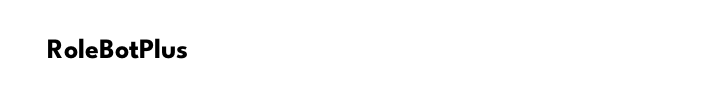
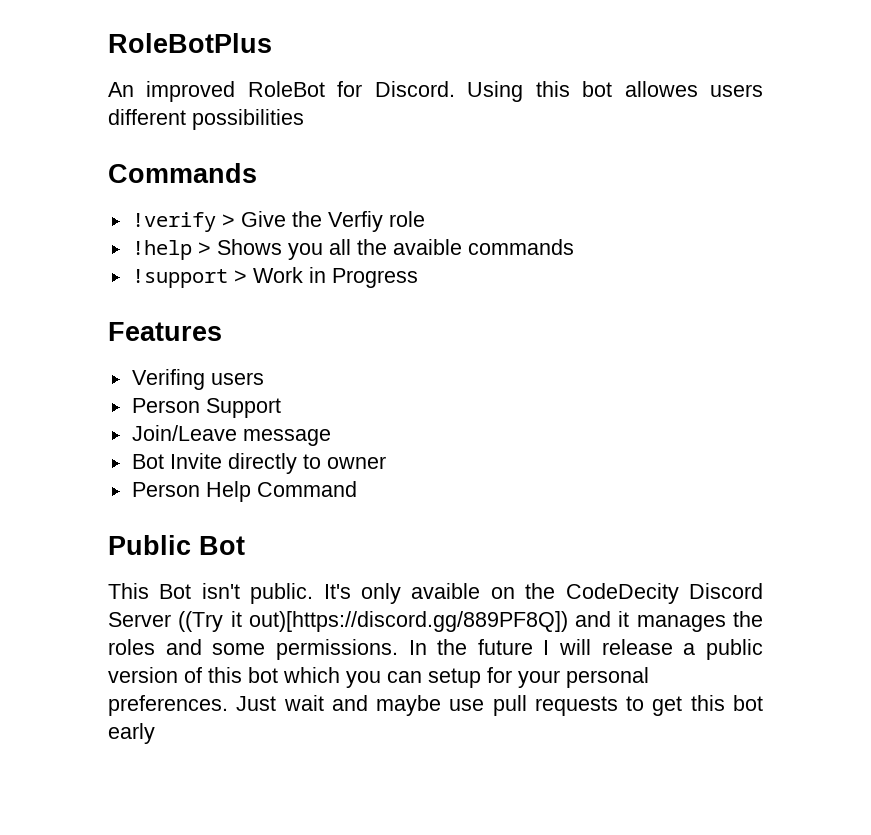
(188, 48) none -> [108,81,763,102] [108,109,304,130] [108,163,257,183] [131,211,425,232] [131,239,574,260] [131,267,418,288] [108,322,222,341] [131,369,264,390] [131,398,281,418] [131,425,331,446] [131,453,386,474] [131,481,357,502] [108,535,245,555] [108,583,763,604] [108,611,764,632] [108,639,763,660] [108,667,649,688] [108,695,763,716] [108,723,155,744] // An improved RoleBot for Discord. Using this bot allowes users different possibilities // Commands // !verify > Give the Verfiy role // !help > Shows you all the avaible commands // !support > Work in Progress // Features // Verifing users // Person Support // Join/Leave message // Bot Invite directly to owner // Person Help Command // Public Bot // This Bot isn't public. It's only avaible on the CodeDecity Discord Server ((Try it out)[https://discord.gg/889PF8Q]) and it manages the roles and some permissions. In the future I will release a public version of this bot which you can setup for your personal preferences. Just wait and maybe use pull requests to get this bot early

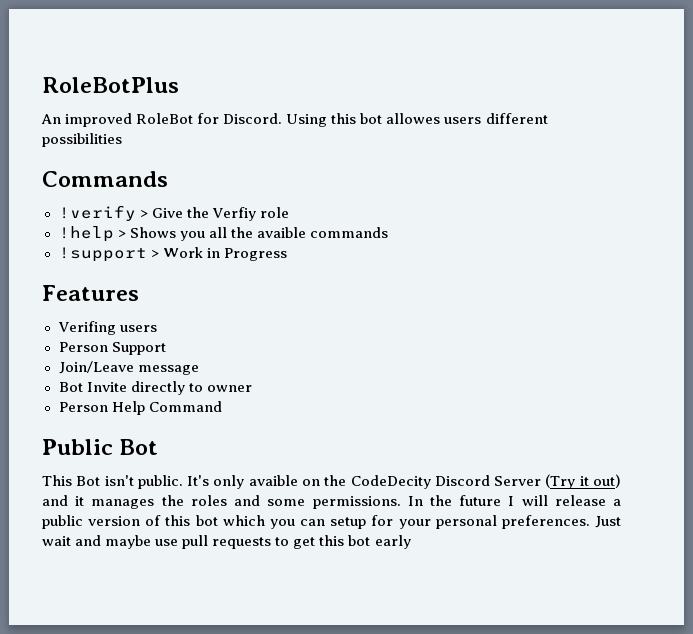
[178,611,568,632] ((Try it out)[https://discord.gg/889PF8Q]) -> [545,474,621,489] (Try it out)

